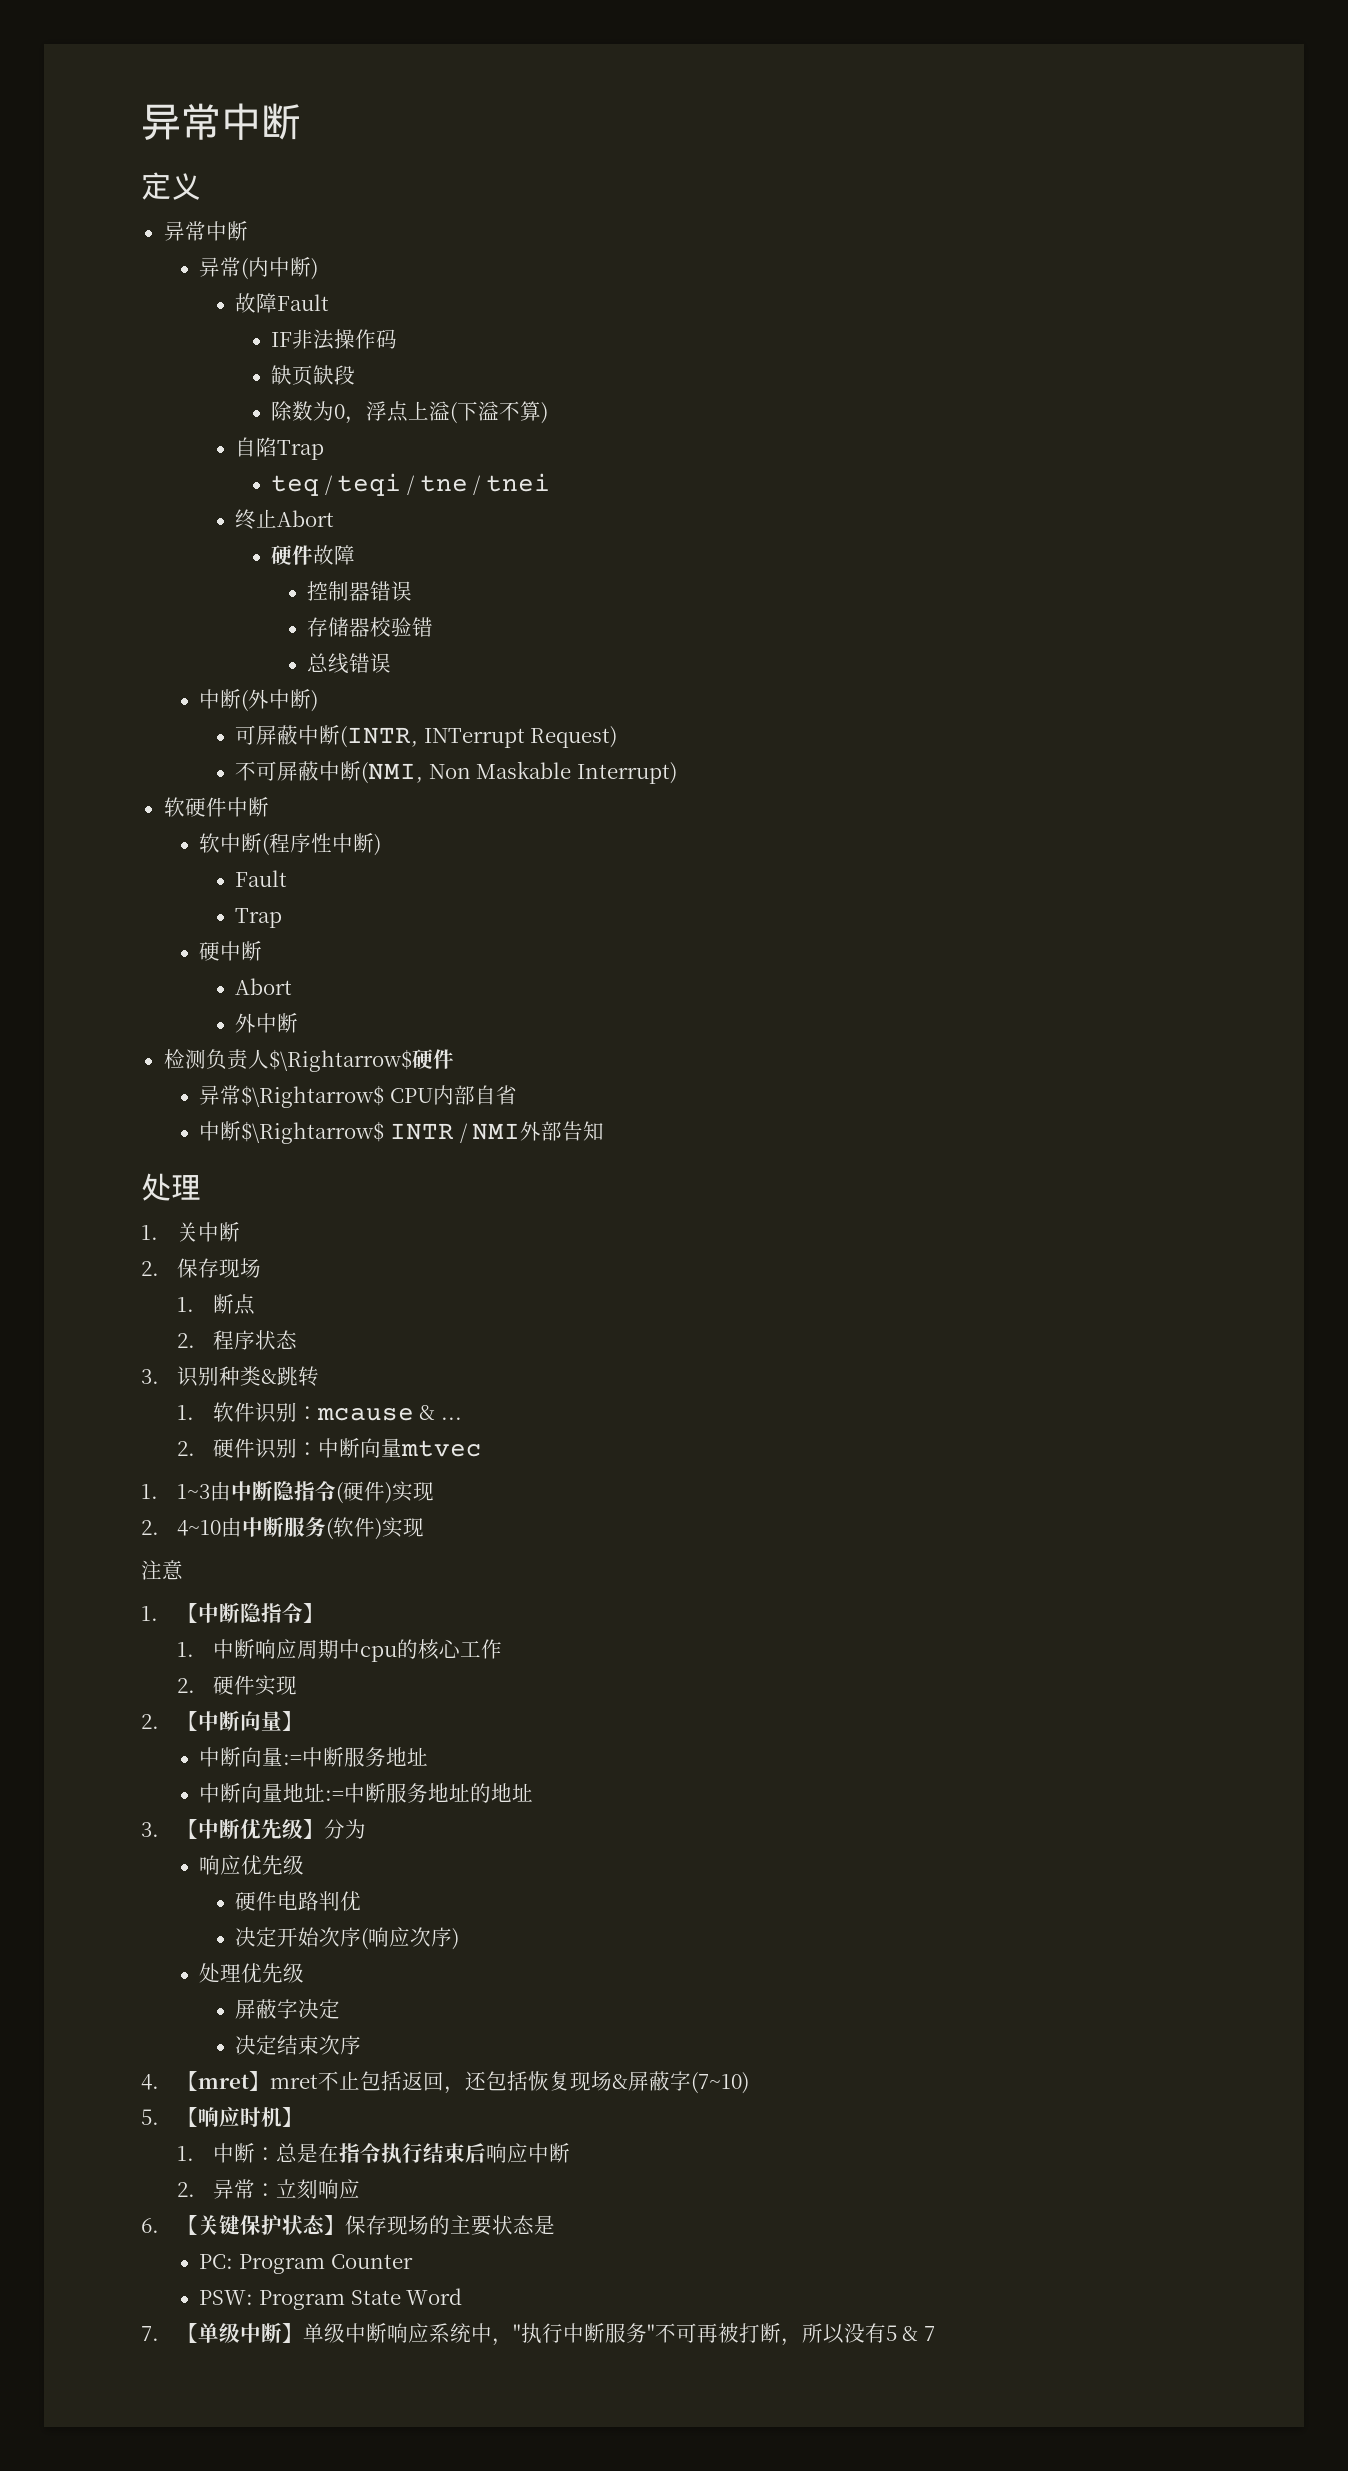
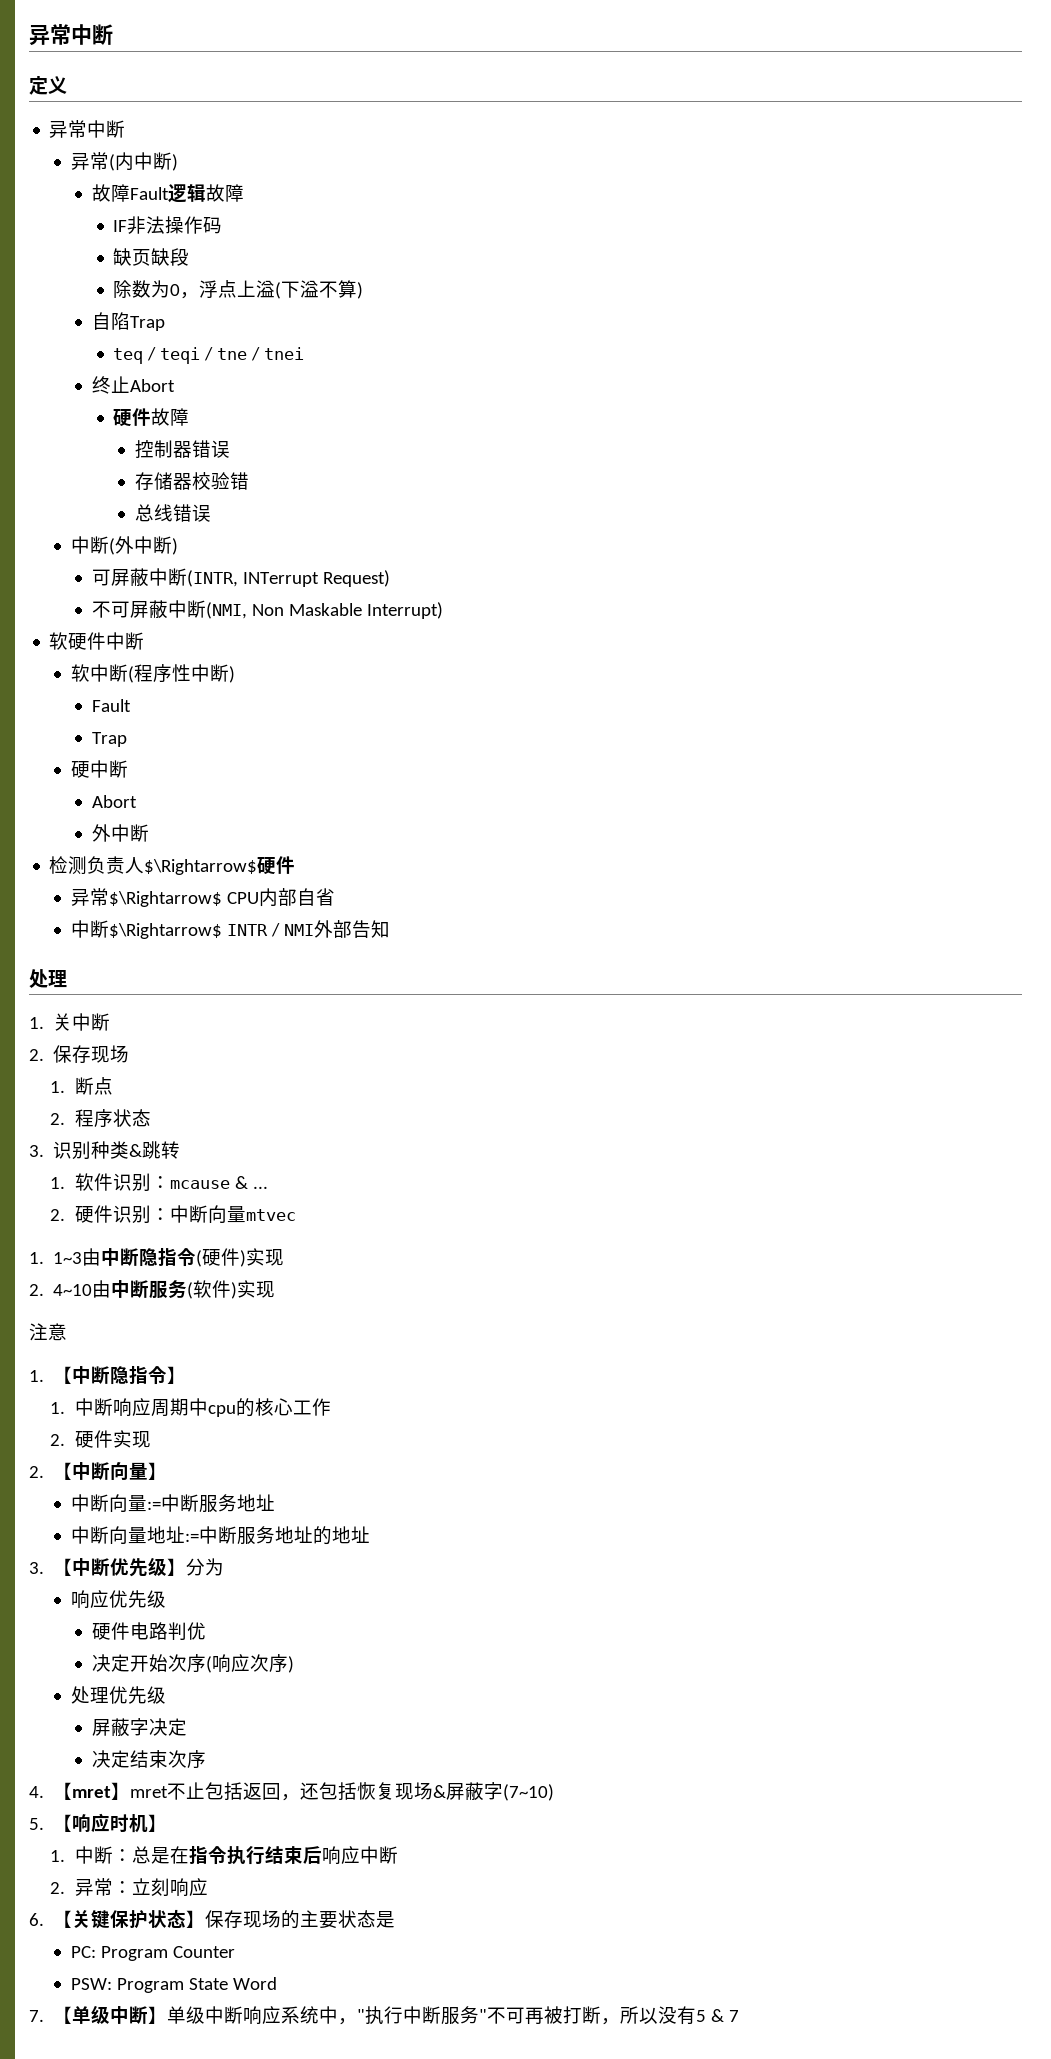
(330, 302) none -> [167,184,244,203] 逻辑故障

